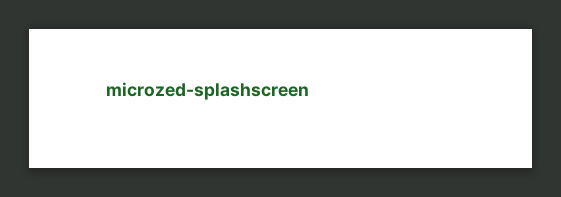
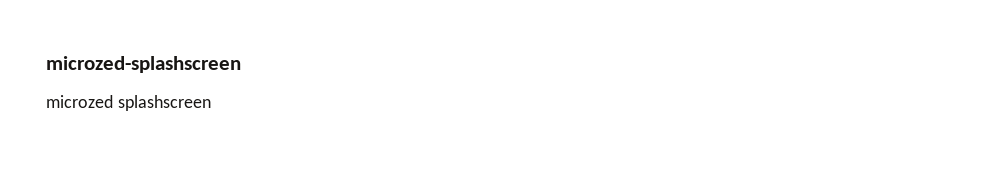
(309, 91) none -> [46,95,211,111] // microzed splashscreen

